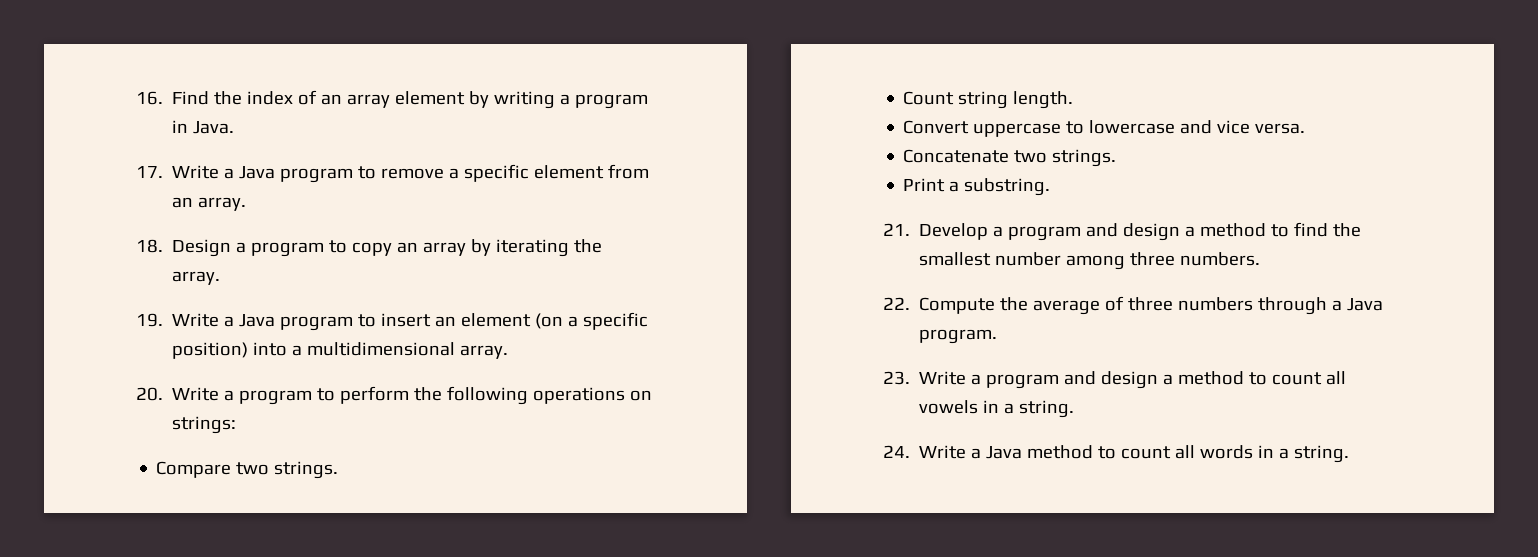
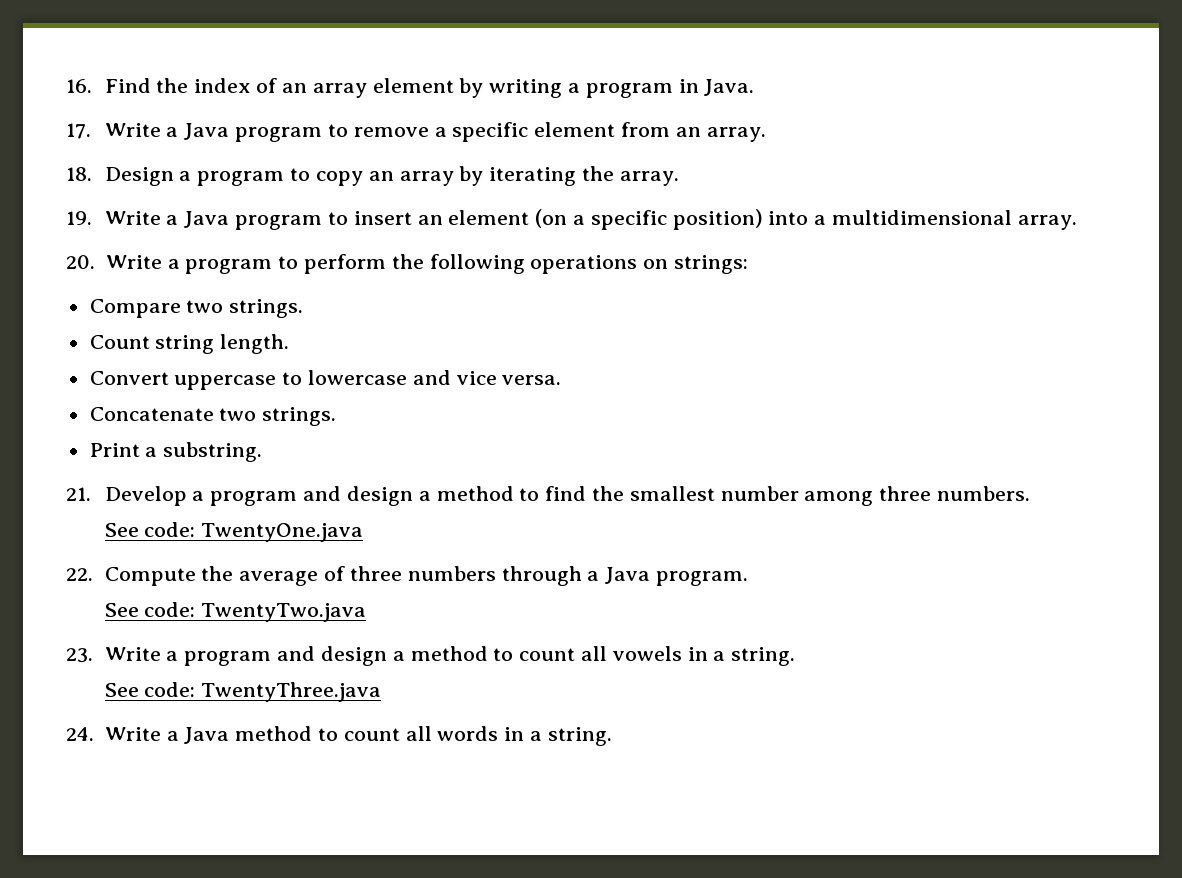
(1261, 259) none -> [104,522,364,542] // See code: TwentyOne.java
(998, 336) none -> [104,602,367,622] // See code: TwentyTwo.java
(1075, 409) none -> [104,682,382,702] // See code: TwentyThree.java

